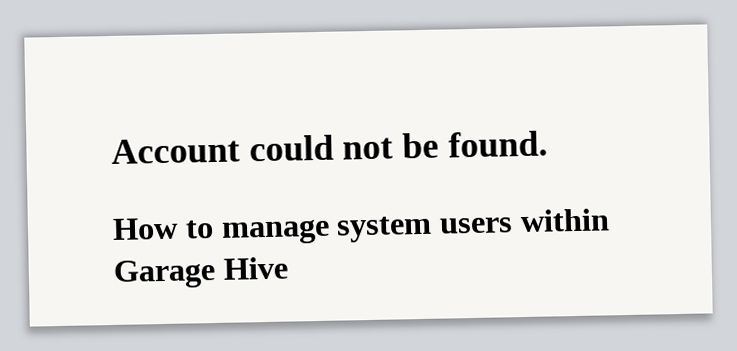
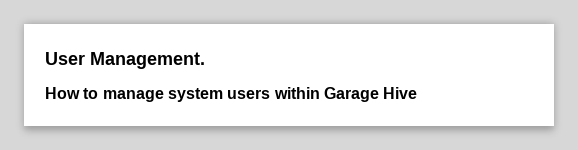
[111,130,548,164] Account could not be found. -> [45,52,205,69] User Management.

